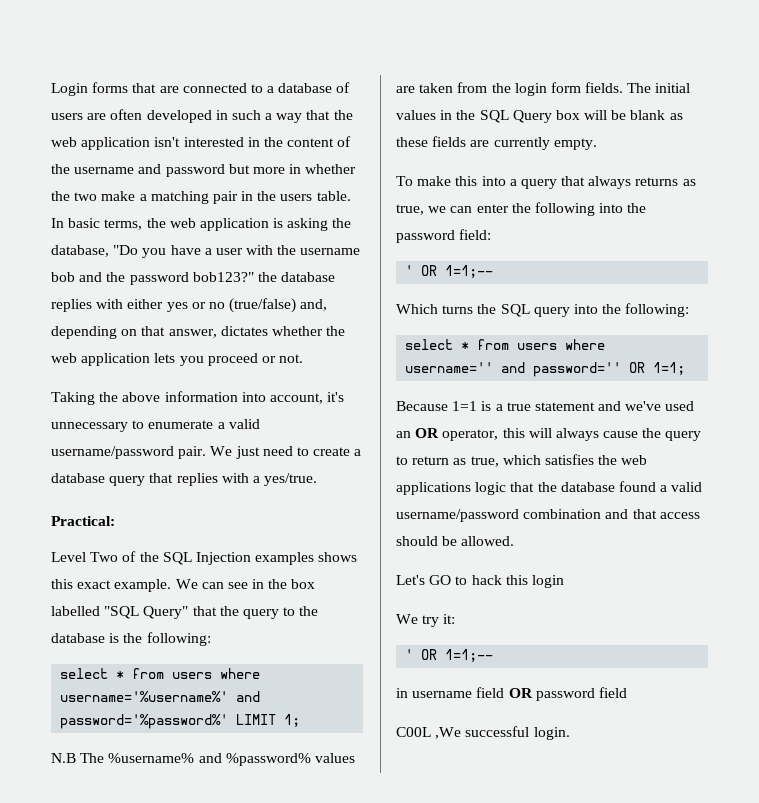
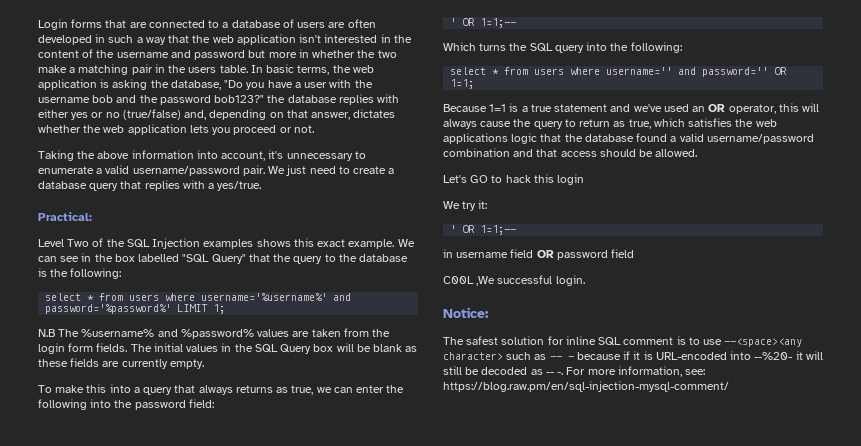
(570, 733) none -> [443,307,489,318] [443,336,803,347] [443,351,823,360] [443,366,706,377] [443,381,729,392] // Notice: // The safest solution for inline SQL comment is to use --<space><any character> such as -- - because if it is URL-encoded into --%20- it will still be decoded as -- -. For more information, see: https://blog.raw.pm/en/sql-injection-mysql-comment/

